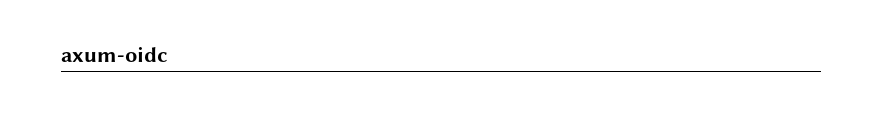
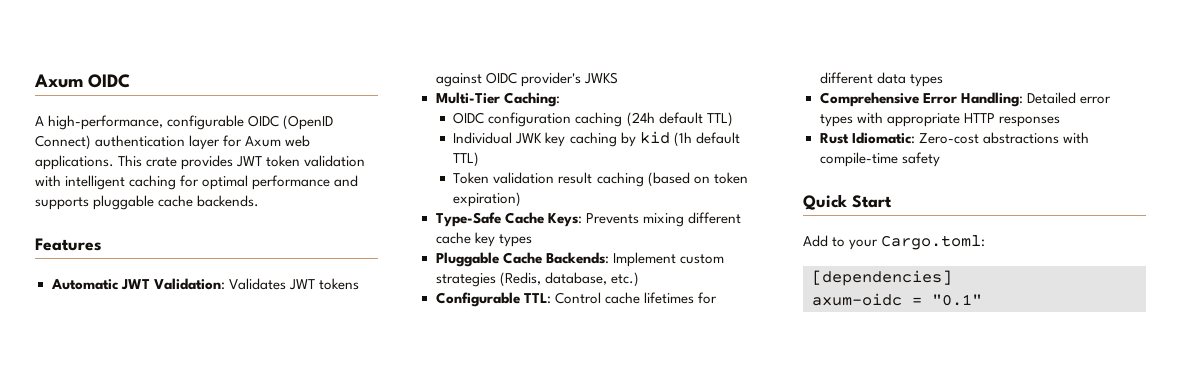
[61,46,167,62] axum-oidc -> [34,74,131,88] [35,115,334,130] [35,135,311,150] [35,155,366,170] [35,175,359,190] [35,195,260,210] [35,238,102,251] [50,278,359,290] [435,72,618,87] [435,92,560,107] [453,112,733,127] [453,131,740,147] [453,152,480,167] [453,172,748,187] [453,192,522,207] [435,212,741,227] [435,232,532,247] [435,252,724,267] [435,272,639,287] [435,292,717,307] [819,72,943,87] [819,92,1111,107] [819,112,1060,127] [819,132,1089,144] [819,152,940,167] [803,194,892,210] [803,235,986,250] [812,270,952,286] [812,293,982,306] Axum OIDC // A high-performance, configurable OIDC (OpenID Connect) authentication layer for Axum web applications. This crate provides JWT token validation with intelligent caching for optimal performance and supports pluggable cache backends. // Features // Automatic JWT Validation: Validates JWT tokens against OIDC provider's JWKS // Multi-Tier Caching: // OIDC configuration caching (24h default TTL) // Individual JWK key caching by kid (1h default TTL) // Token validation result caching (based on token expiration) // Type-Safe Cache Keys: Prevents mixing different cache key types // Pluggable Cache Backends: Implement custom strategies (Redis, database, etc.) // Configurable TTL: Control cache lifetimes for different data types // Comprehensive Error Handling: Detailed error types with appropriate HTTP responses // Rust Idiomatic: Zero-cost abstractions with compile-time safety // Quick Start // Add to your Cargo.toml: // [dependencies] // axum-oidc = "0.1"

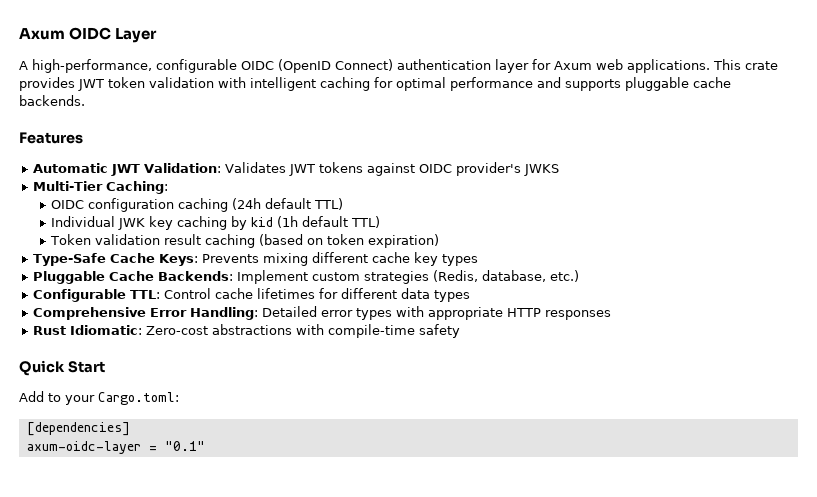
(131, 81) none -> [115,28,158,43] Layer
[812,293,902,306] axum-oidc -> [26,441,141,454] axum-oidc-layer

